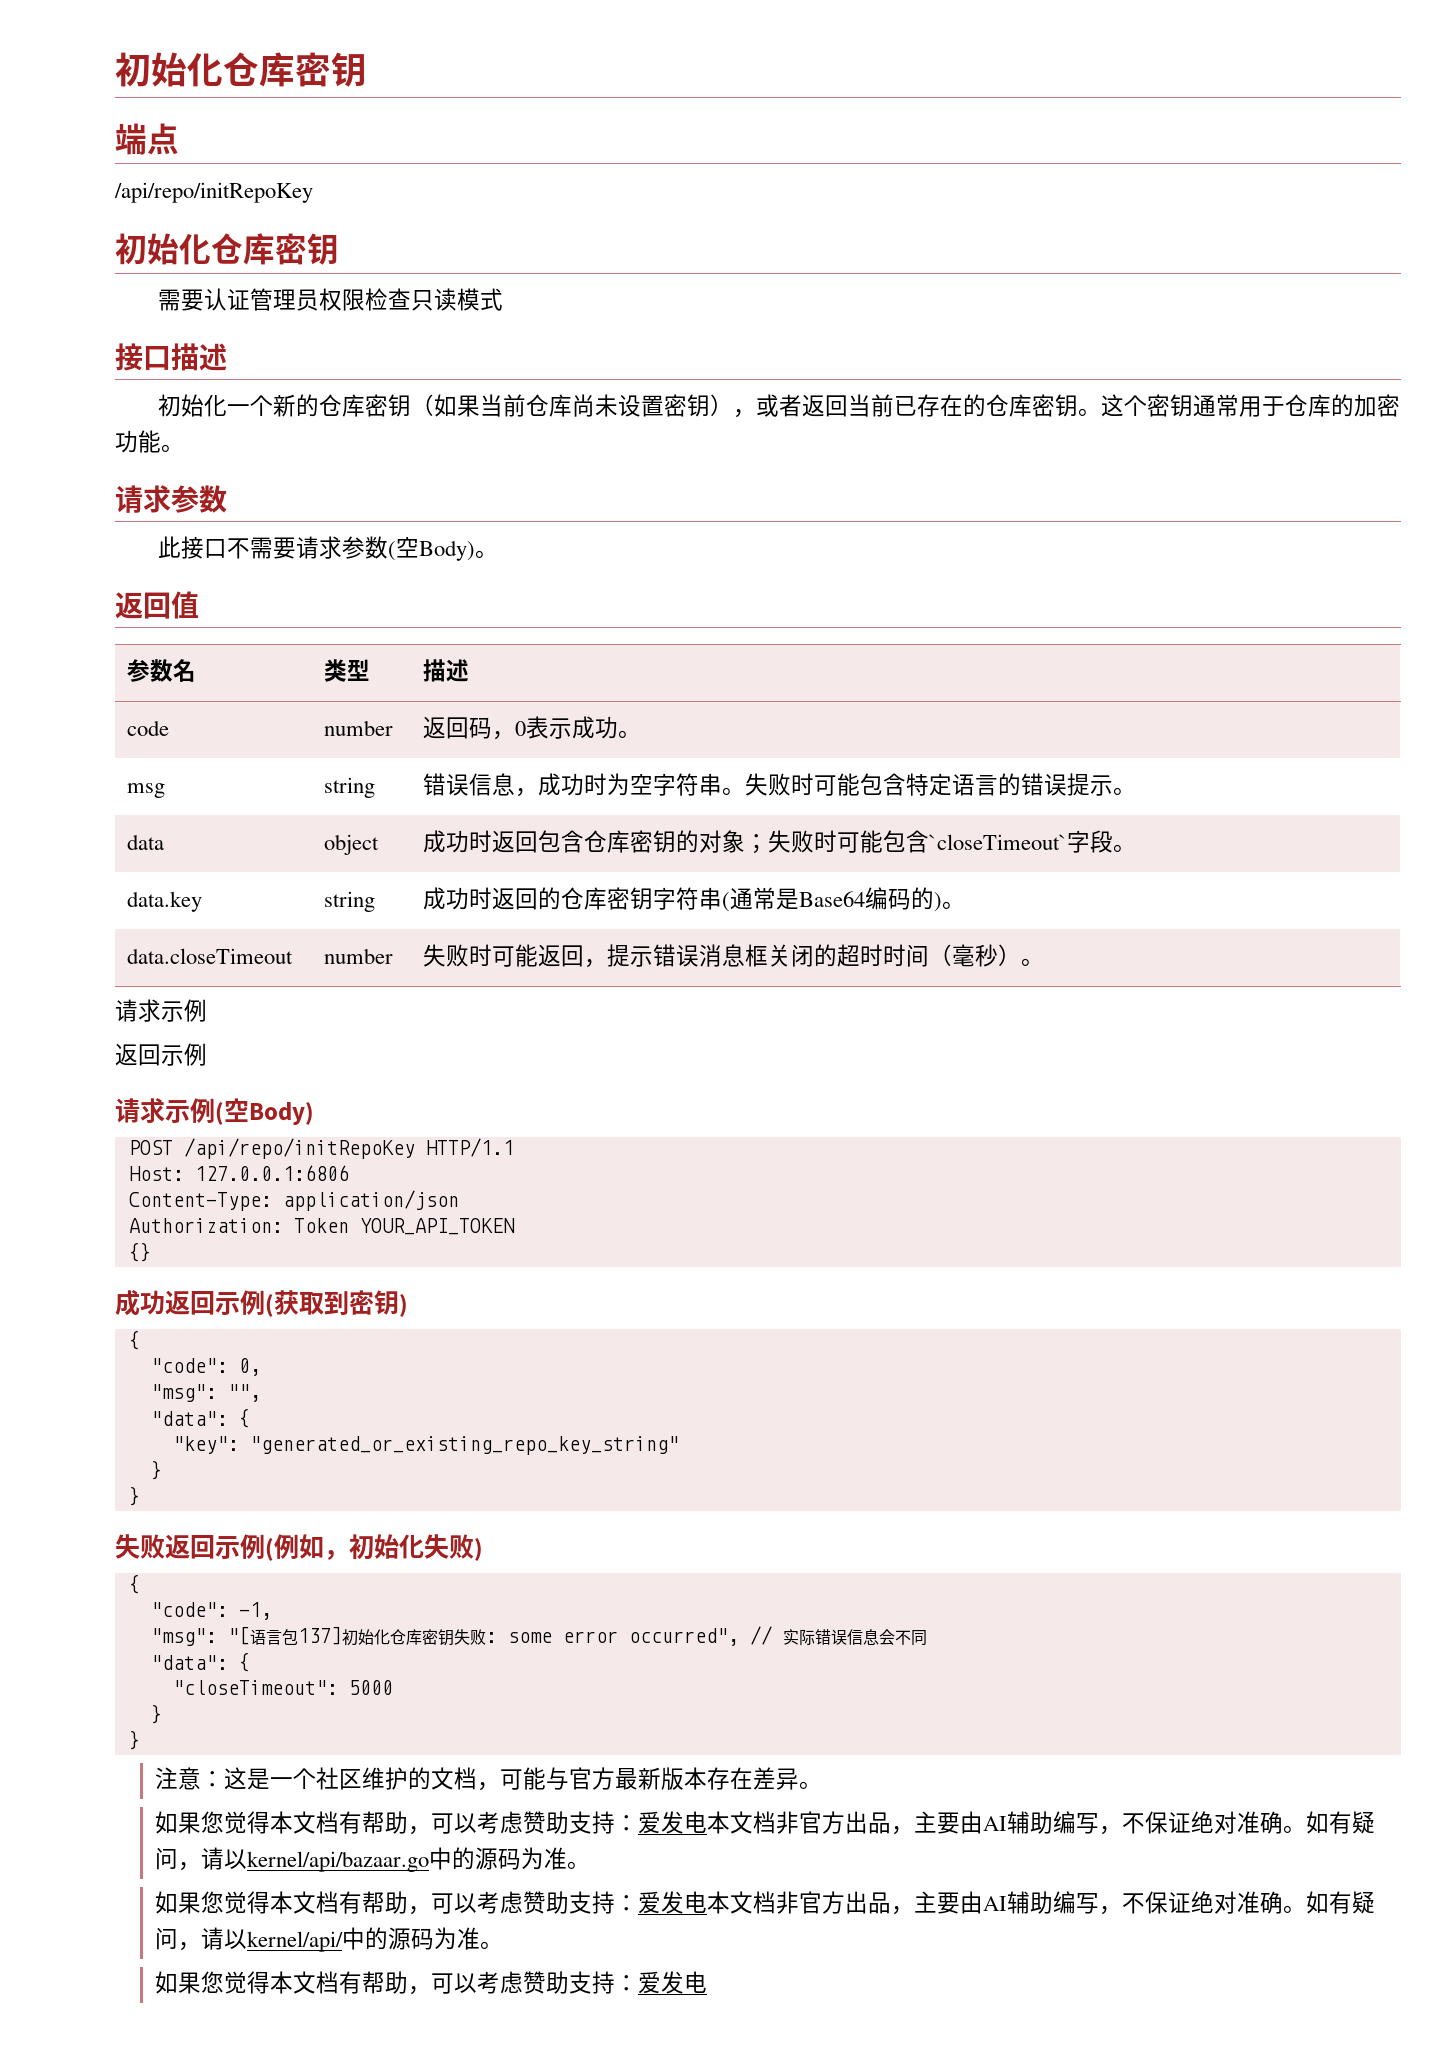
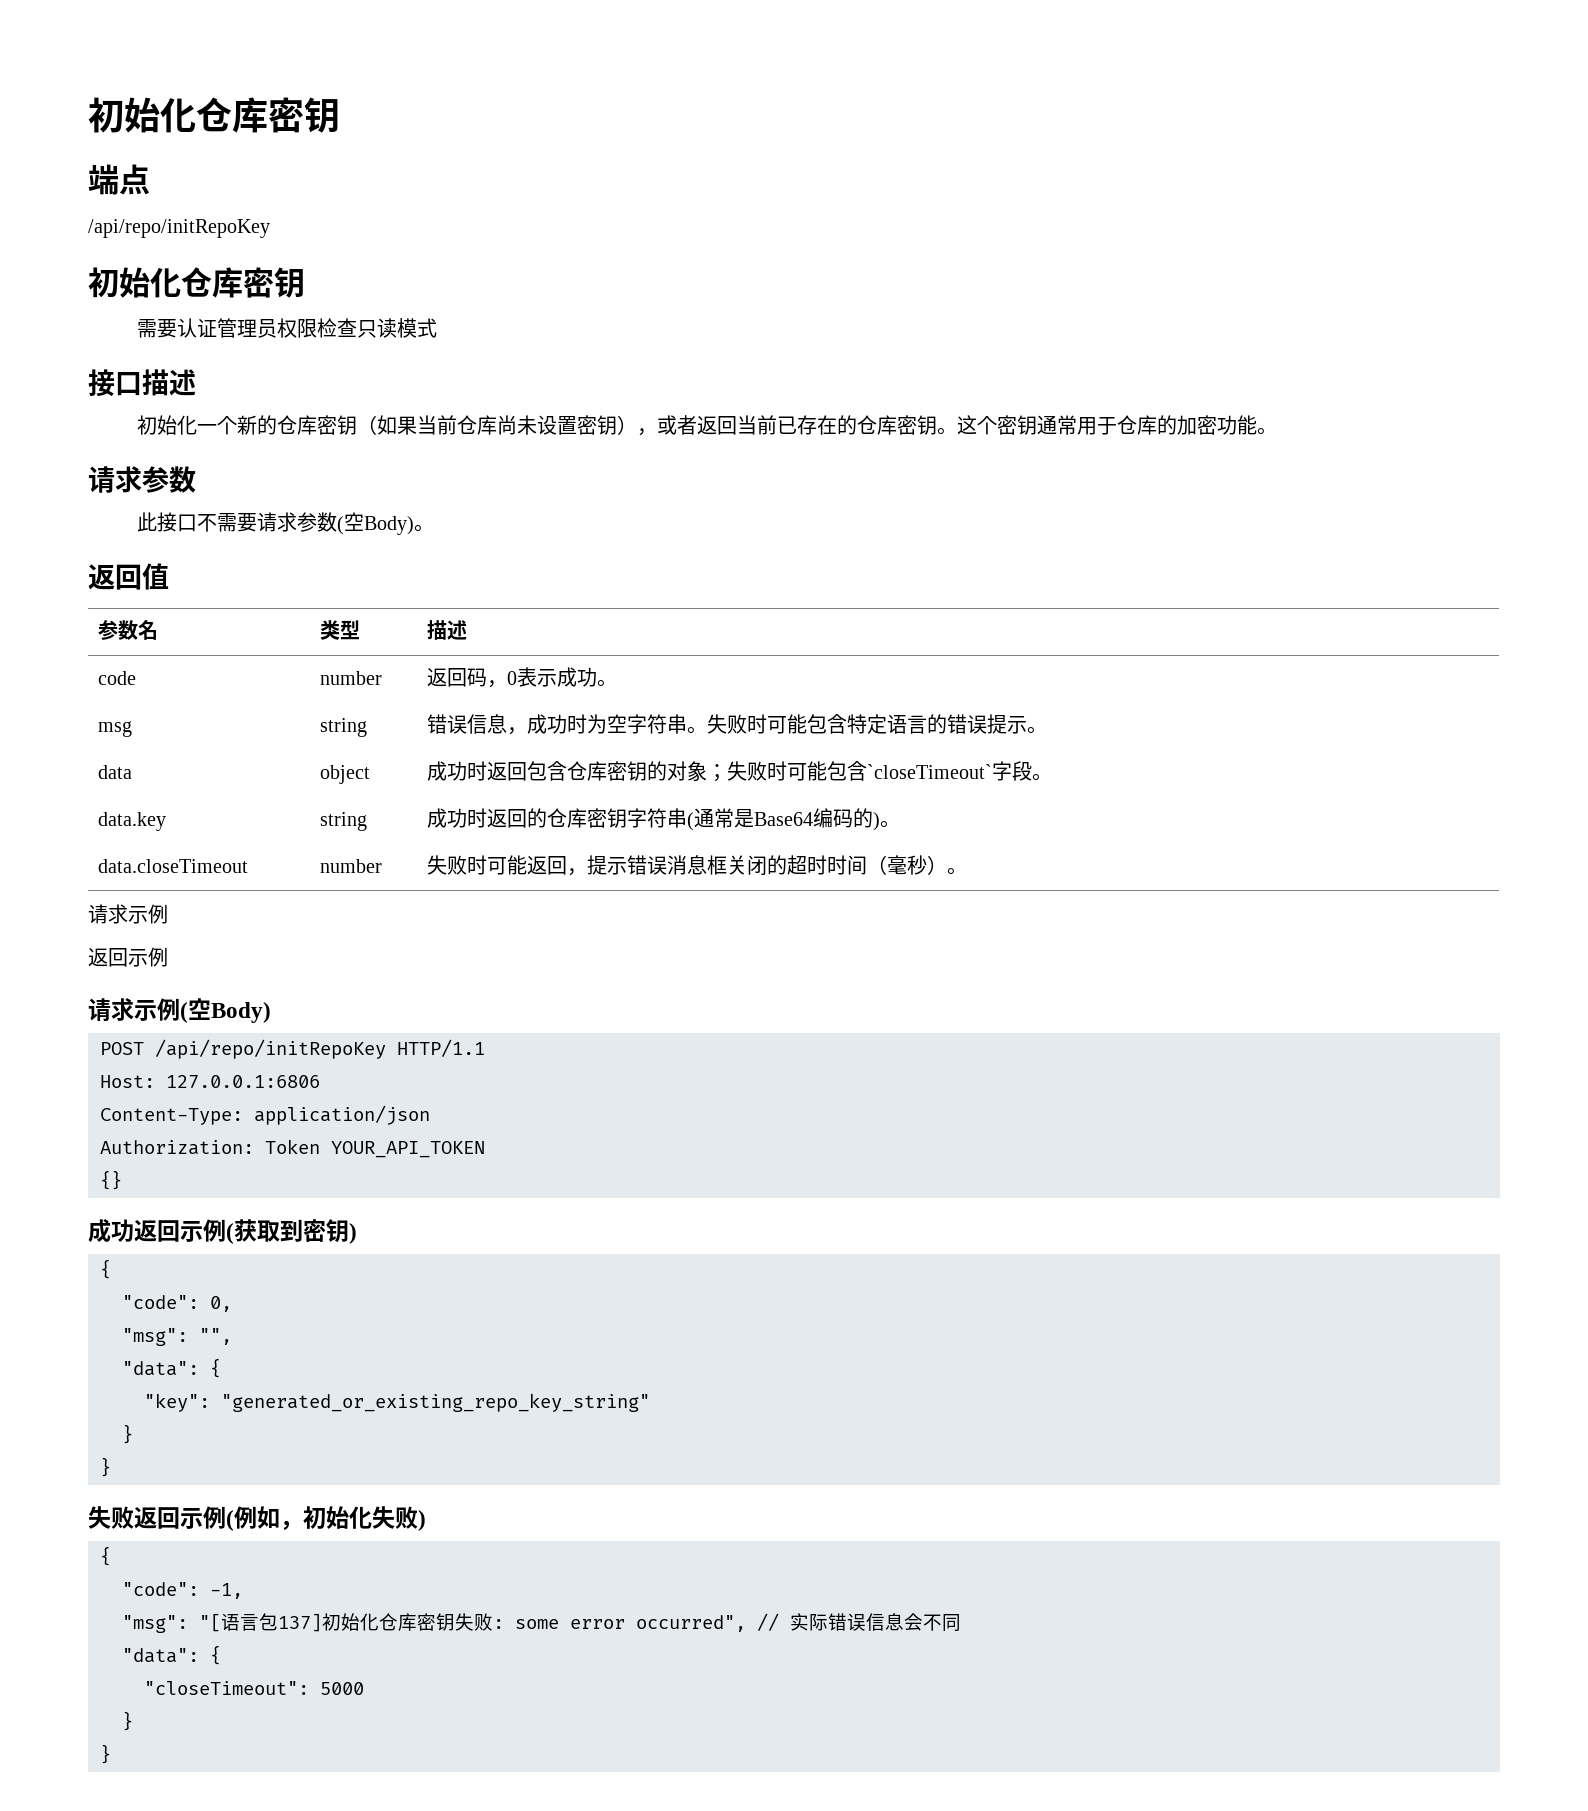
[155,1767,823,1791] [155,1811,1376,1835] [155,1847,591,1872] [155,1891,1376,1915] [155,1927,504,1952] [155,1971,708,1995] // 注意：这是一个社区维护的文档，可能与官方最新版本存在差异。 // 如果您觉得本文档有帮助，可以考虑赞助支持：爱发电本文档非官方出品，主要由AI辅助编写，不保证绝对准确。如有疑问，请以kernel/api/bazaar.go中的源码为准。 // 如果您觉得本文档有帮助，可以考虑赞助支持：爱发电本文档非官方出品，主要由AI辅助编写，不保证绝对准确。如有疑问，请以kernel/api/中的源码为准。 // 如果您觉得本文档有帮助，可以考虑赞助支持：爱发电 -> (111, 1754) none

